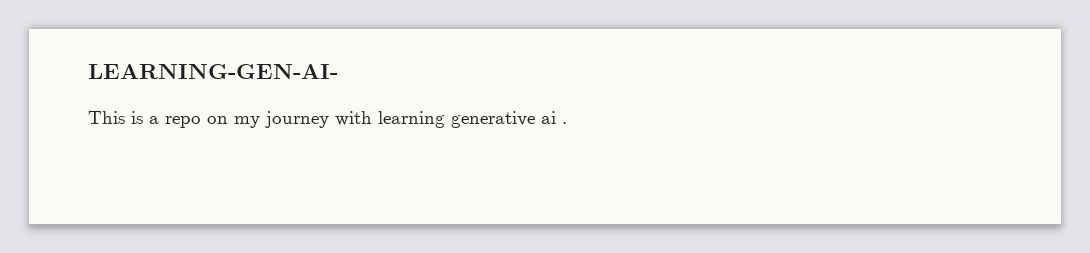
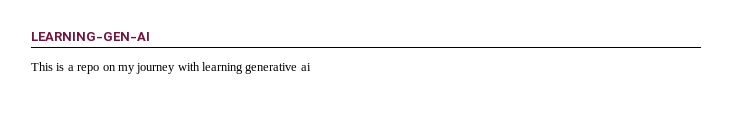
[88,64,338,79] LEARNING-GEN-AI- -> [31,32,150,41] LEARNING-GEN-AI
[562,122,567,124] . -> (311, 67) none

